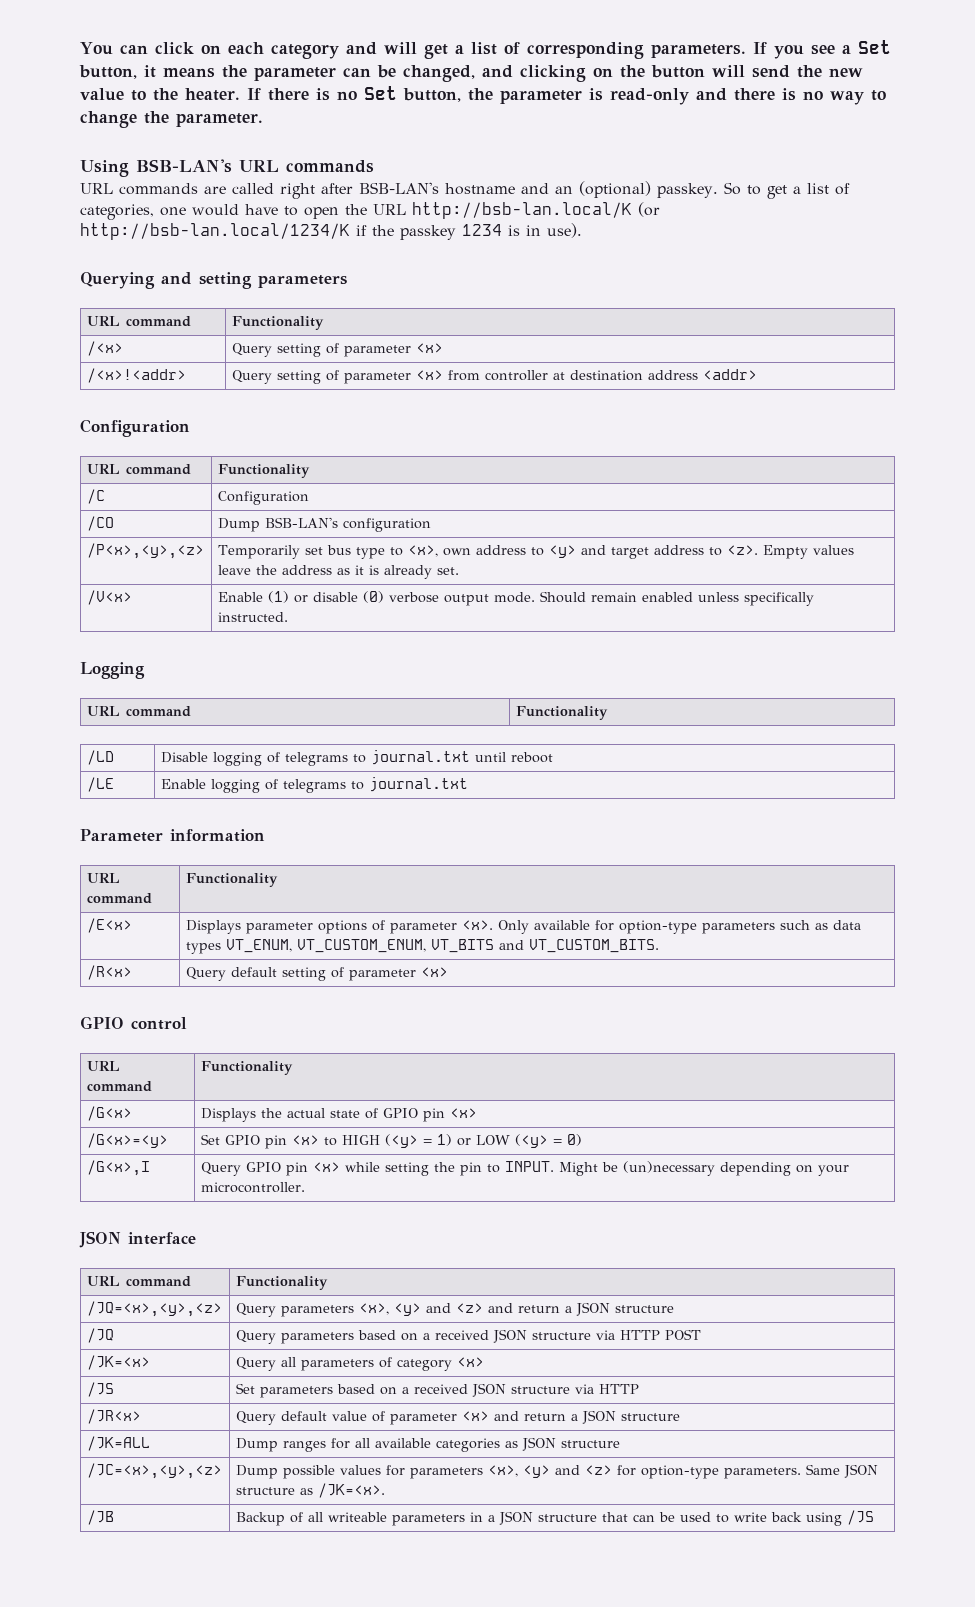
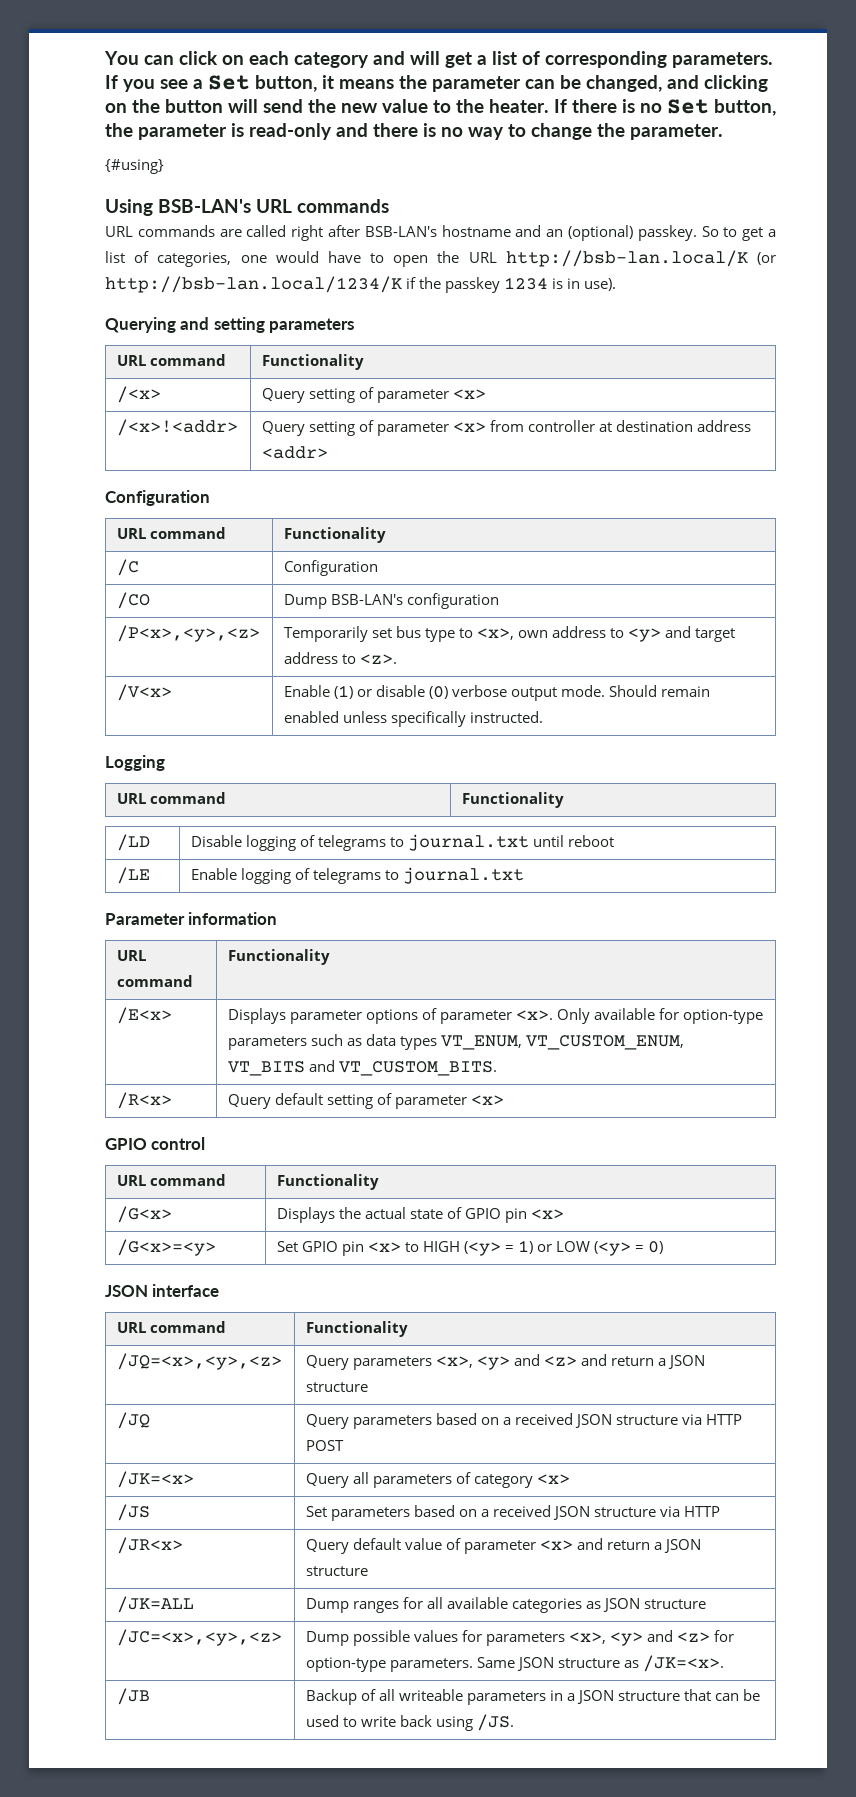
(263, 120) none -> [105,159,164,174] // {#using}
[762,545,854,559] [217,565,459,579] Empty values leave the address as it is already set. -> (397, 659) none
[86,1160,150,1176] [200,1161,849,1176] [200,1182,305,1193] // /G<x>,I | Query GPIO pin <x> while setting the pin to INPUT. Might be (un)necessary depending on your microcontroller. -> (664, 1247) none
[846,1510,874,1525] /JS -> [476,1714,514,1731] /JS.

